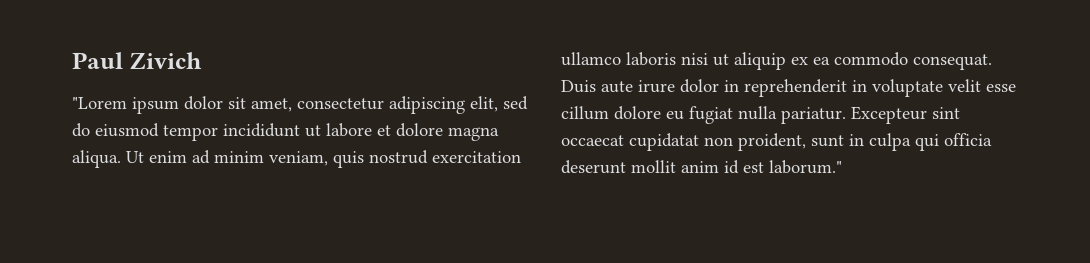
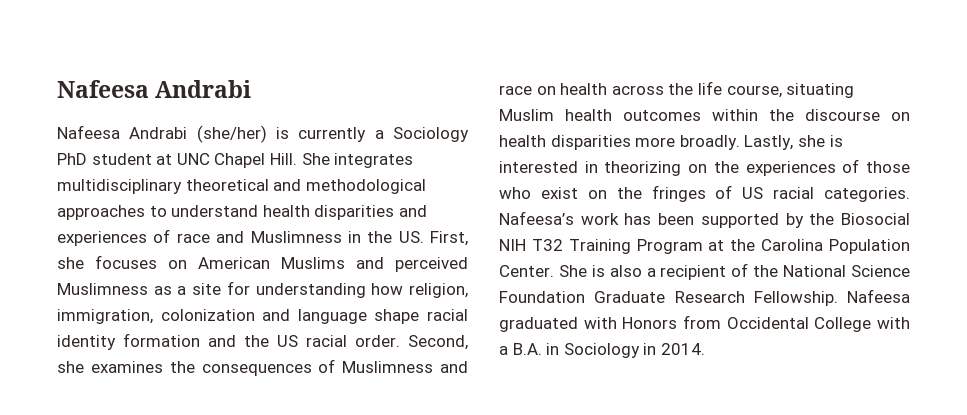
[72,52,202,69] [72,96,528,114] [72,123,499,141] [72,150,521,168] [561,52,992,70] [561,79,1016,97] [561,106,960,124] [561,133,992,151] [561,160,842,174] Paul Zivich // "Lorem ipsum dolor sit amet, consectetur adipiscing elit, sed do eiusmod tempor incididunt ut labore et dolore magna aliqua. Ut enim ad minim veniam, quis nostrud exercitation ullamco laboris nisi ut aliquip ex ea commodo consequat. Duis aute irure dolor in reprehenderit in voluptate velit esse cillum dolore eu fugiat nulla pariatur. Excepteur sint occaecat cupidatat non proident, sunt in culpa qui officia deserunt mollit anim id est laborum." -> [57,80,252,98] [57,125,469,143] [57,153,414,168] [57,179,426,194] [57,205,427,220] [57,229,468,246] [57,255,468,272] [57,281,469,298] [57,309,468,324] [57,333,468,350] [57,359,468,376] [499,81,855,98] [499,109,910,121] [499,135,843,150] [499,159,910,176] [499,185,910,202] [499,211,910,228] [499,239,910,254] [499,263,910,280] [499,289,910,306] [499,315,910,332] [499,343,705,358] Nafeesa Andrabi // Nafeesa Andrabi (she/her) is currently a Sociology PhD student at UNC Chapel Hill. She integrates multidisciplinary theoretical and methodological approaches to understand health disparities and experiences of race and Muslimness in the US. First, she focuses on American Muslims and perceived Muslimness as a site for understanding how religion, immigration, colonization and language shape racial identity formation and the US racial order. Second, she examines the consequences of Muslimness and race on health across the life course, situating Muslim health outcomes within the discourse on health disparities more broadly. Lastly, she is interested in theorizing on the experiences of those who exist on the fringes of US racial categories. Nafeesa’s work has been supported by the Biosocial NIH T32 Training Program at the Carolina Population Center. She is also a recipient of the National Science Foundation Graduate Research Fellowship. Nafeesa graduated with Honors from Occidental College with a B.A. in Sociology in 2014.

